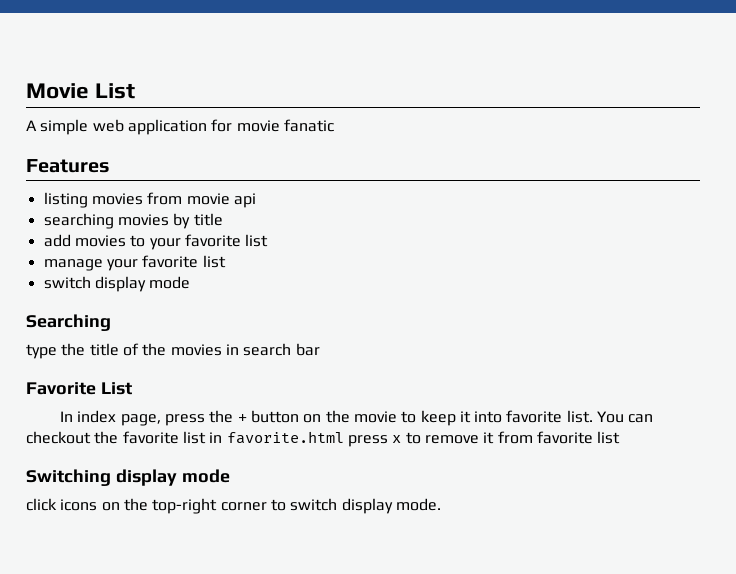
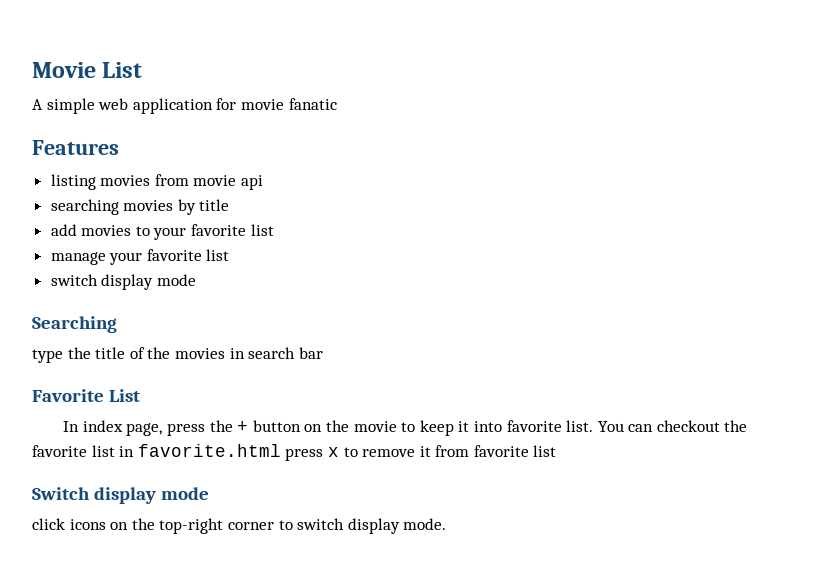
[26,469,111,486] Switching -> [32,487,90,500] Switch

